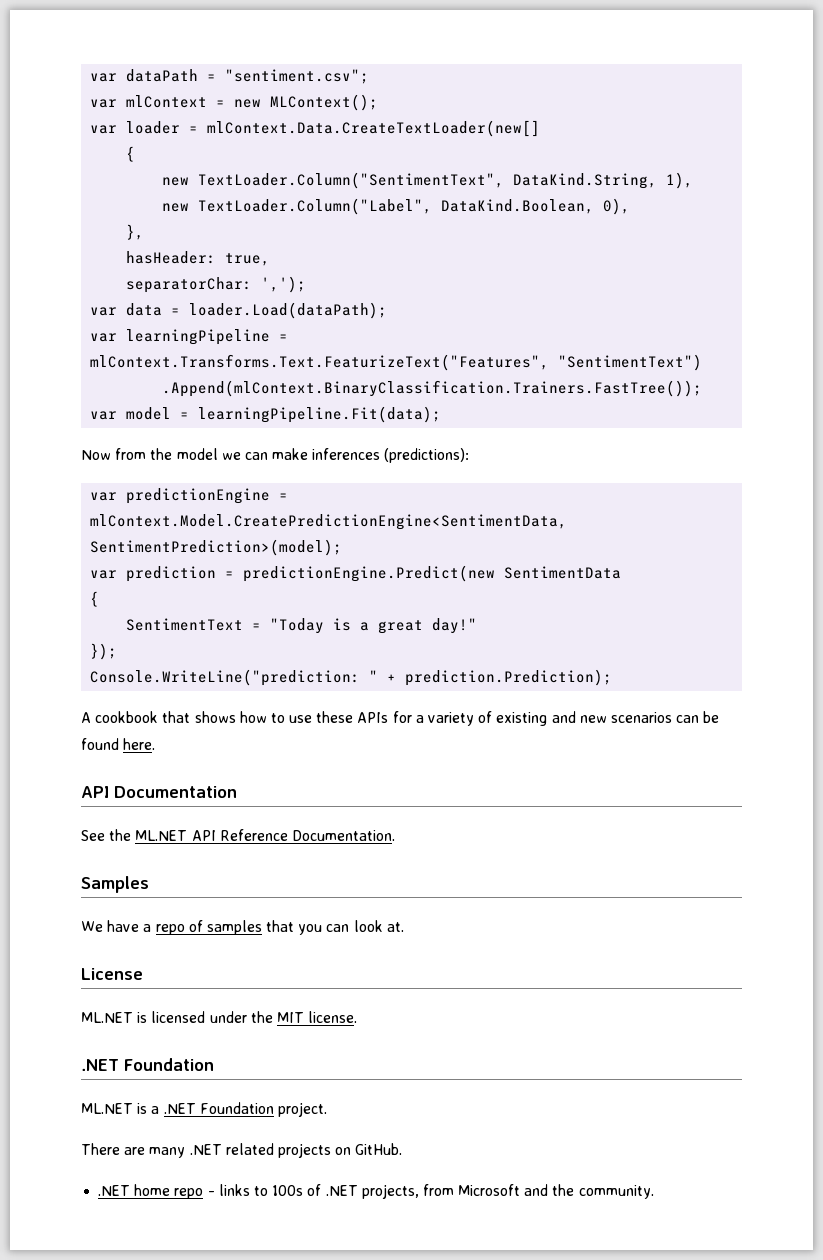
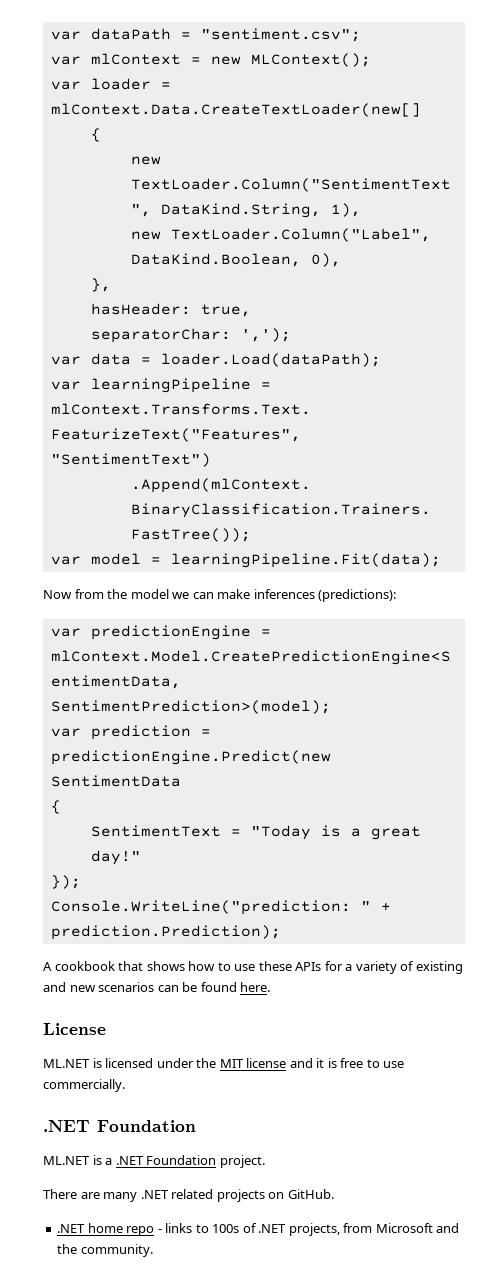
[81,786,237,798] [81,829,395,841] [81,876,149,893] [81,920,404,935] // API Documentation // See the ML.NET API Reference Documentation. // Samples // We have a repo of samples that you can look at. -> (271, 987) none
[308,1011,358,1023] license. -> [246,1058,405,1068] [43,1079,125,1092] license and it is free to use commercially.

